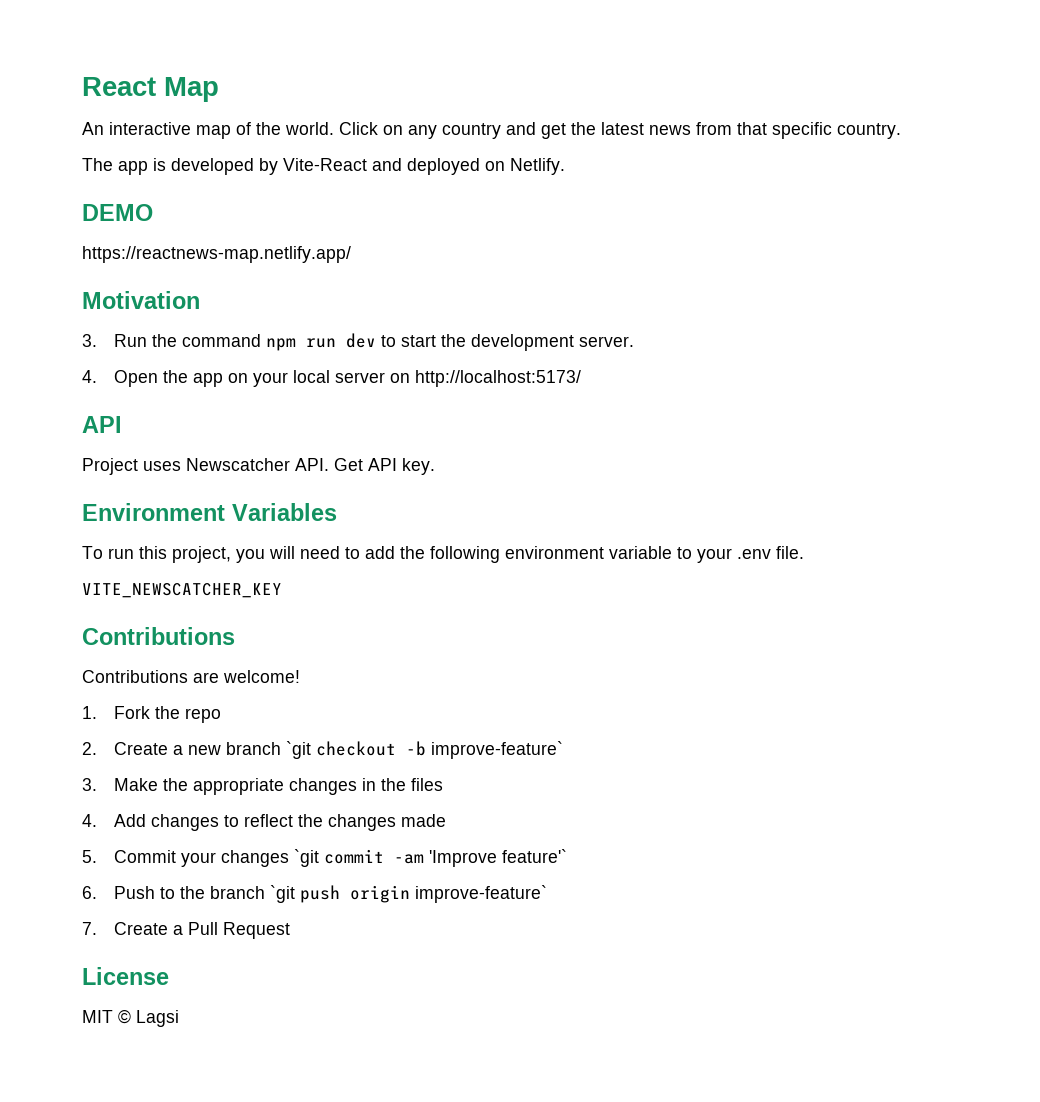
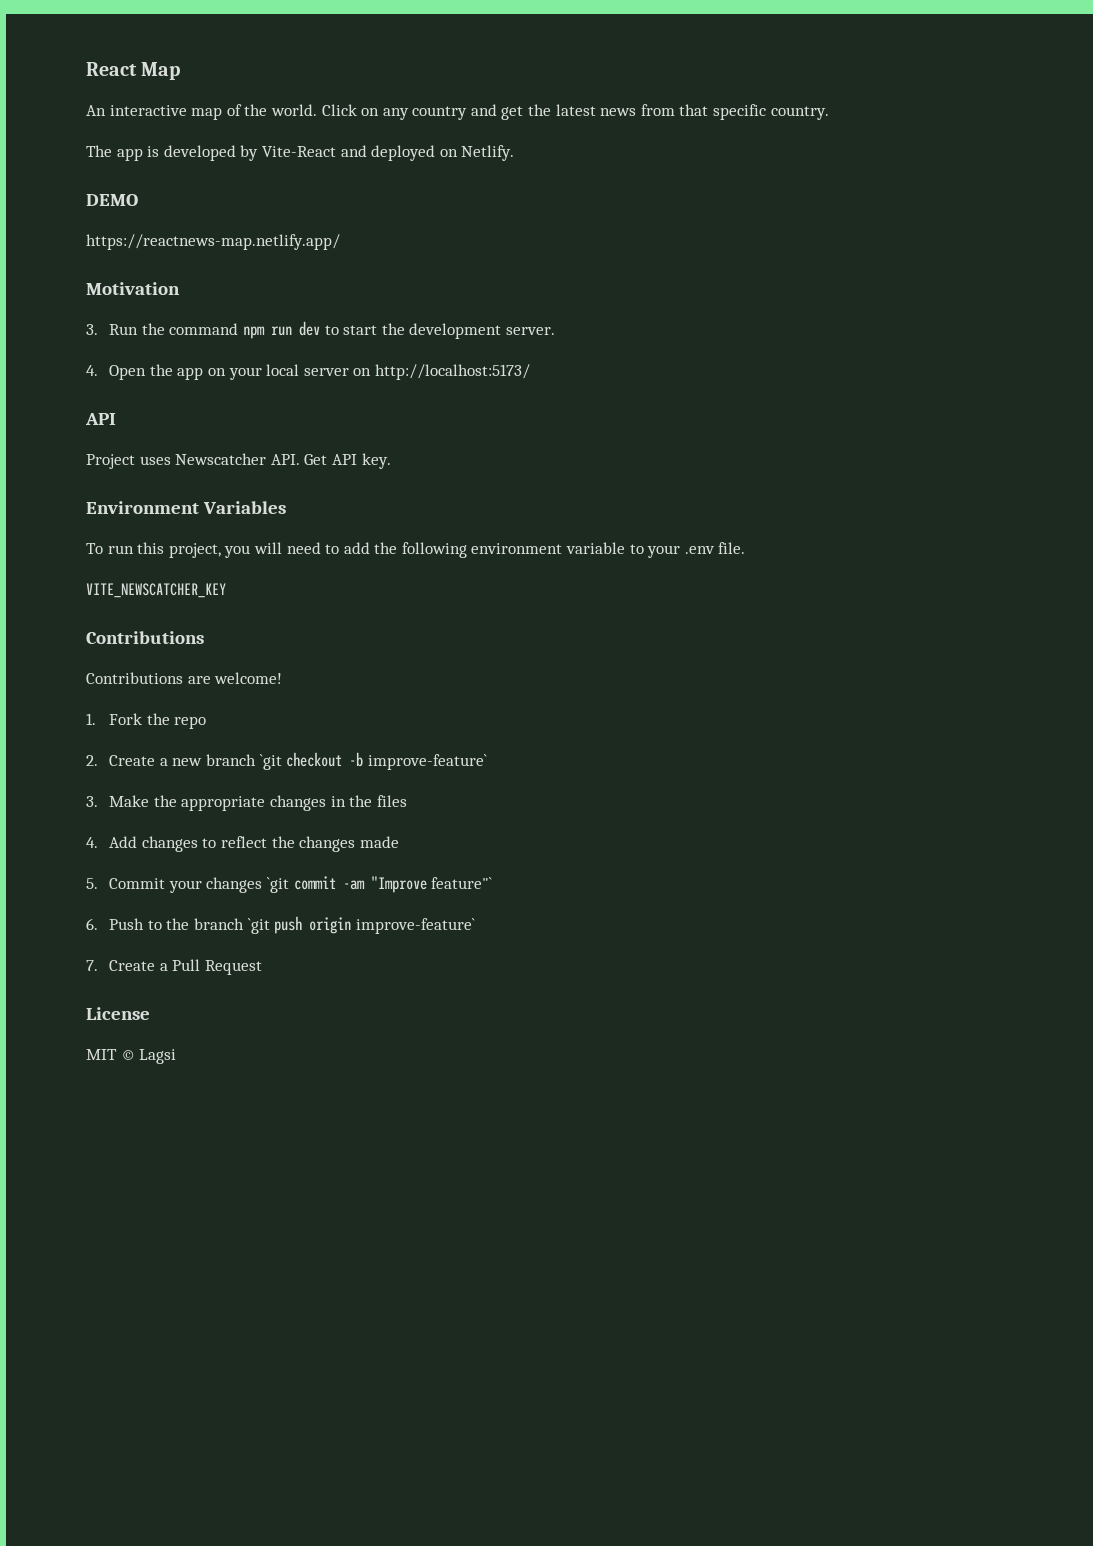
[428,849,567,867] 'Improve feature'` -> [370,876,493,893] "Improve feature"`

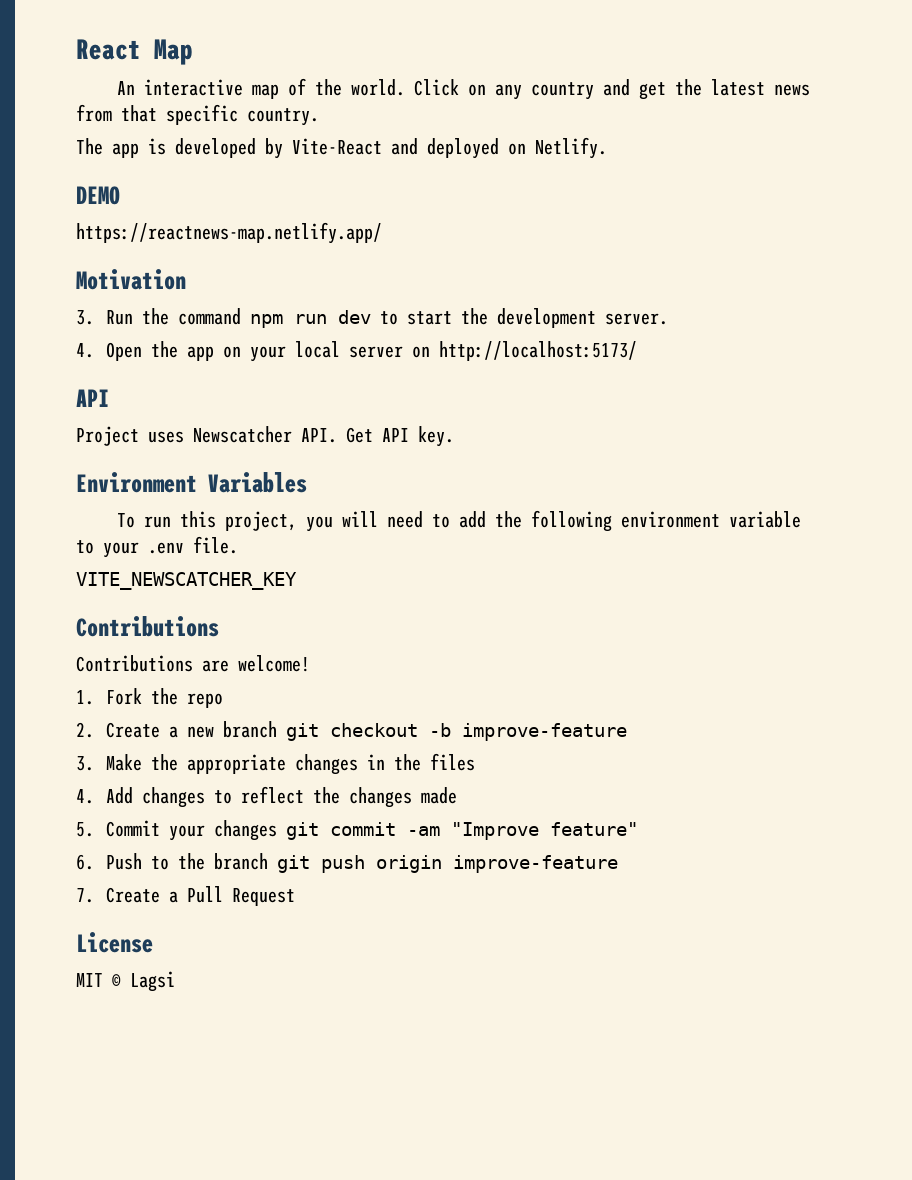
[259,754,282,770] `git -> [285,723,319,741] git
[367,754,487,770] improve-feature` -> [461,723,627,741] improve-feature
[267,877,290,893] `git -> [285,822,319,840] git
[431,877,493,889] feature"` -> [549,822,638,836] feature"
[247,918,270,934] `git -> [276,855,310,873] git
[355,918,475,934] improve-feature` -> [452,855,618,873] improve-feature

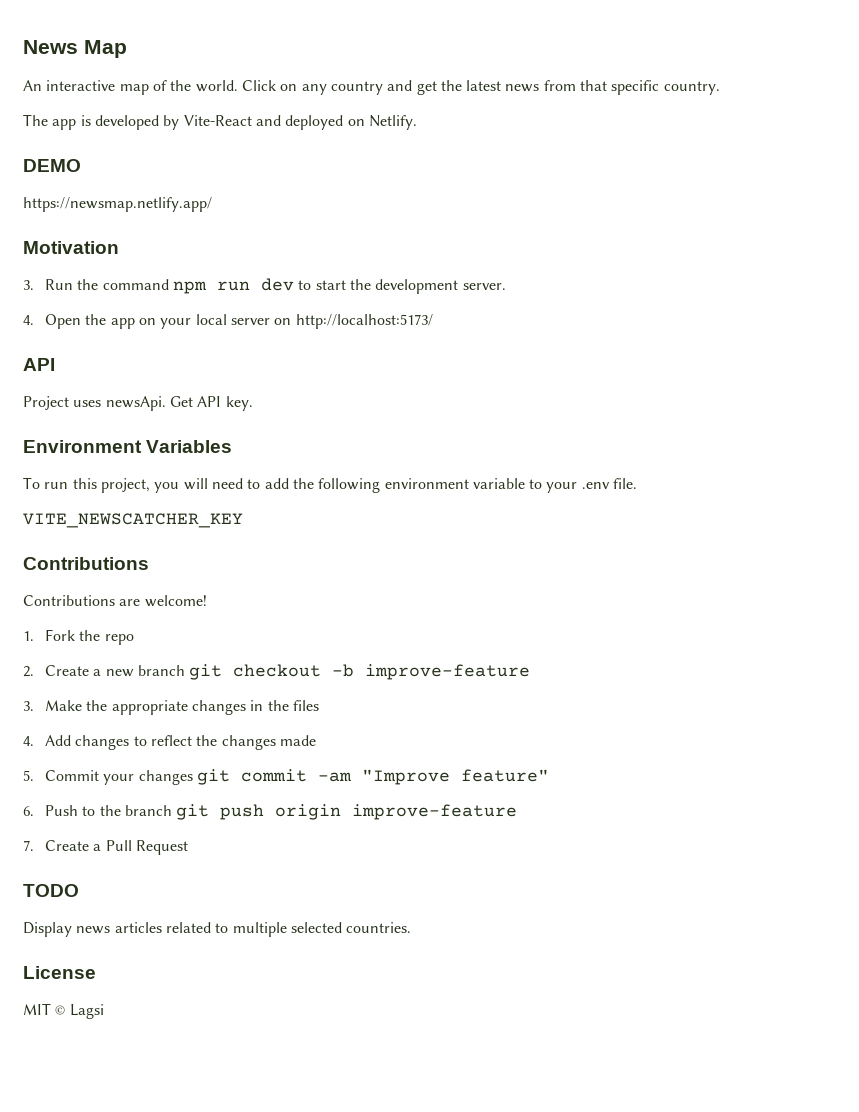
[76,39,141,60] React -> [23,40,78,54] News
[76,222,382,244] https://reactnews-map.netlify.app/ -> [23,197,212,212] https://newsmap.netlify.app/
[193,426,337,443] Newscatcher API. -> [105,396,166,411] newsApi.
(295, 897) none -> [23,884,79,897] [23,922,412,937] // TODO // Display news articles related to multiple selected countries.

